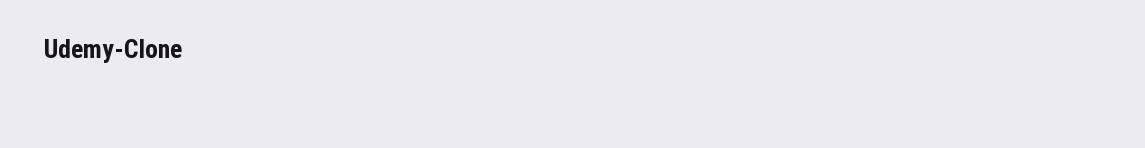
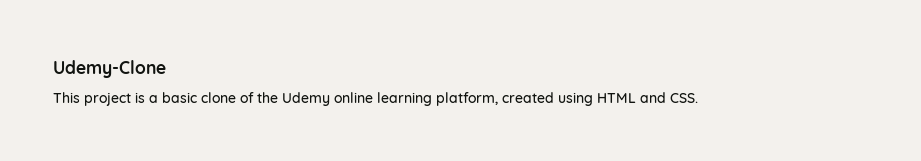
(182, 51) none -> [53,92,698,106] // This project is a basic clone of the Udemy online learning platform, created using HTML and CSS.

